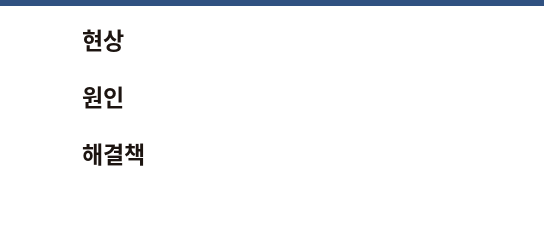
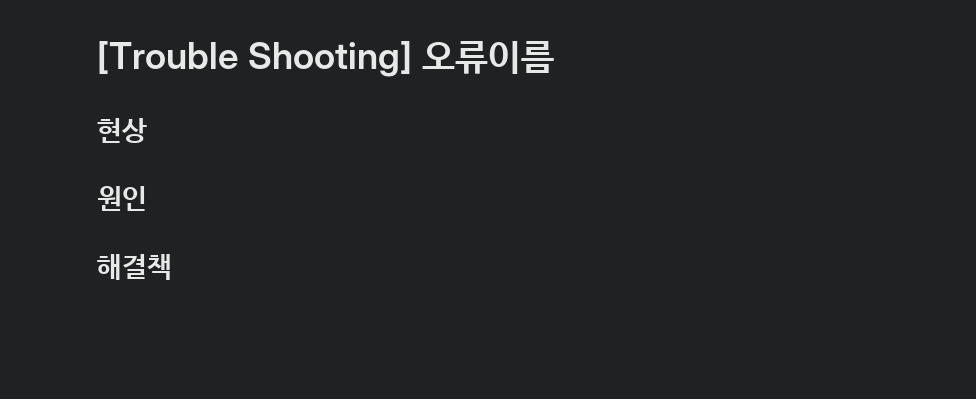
(82, 40) none -> [97,41,554,77] [Trouble Shooting] 오류이름 //

